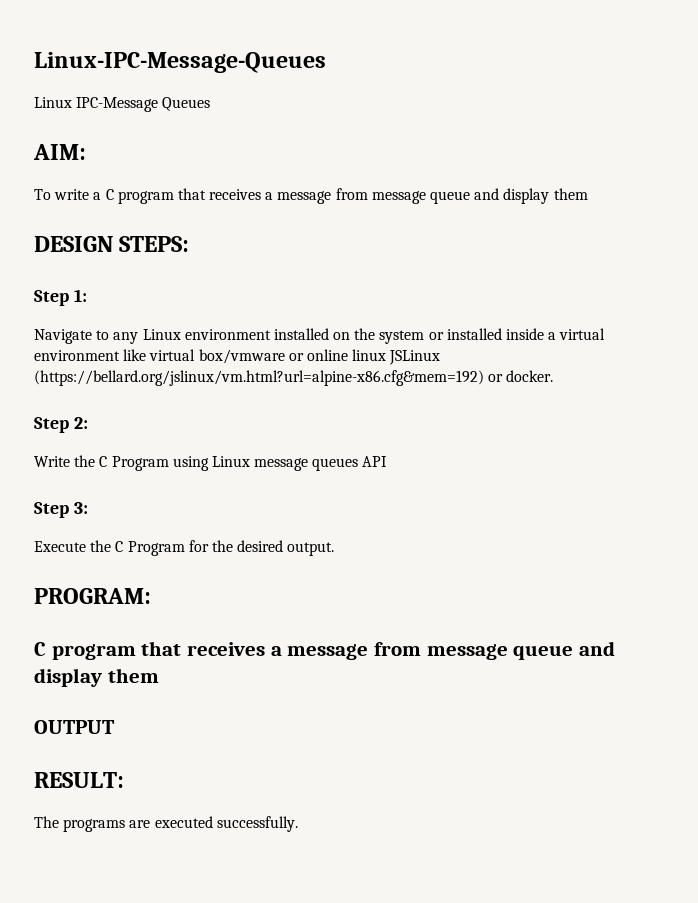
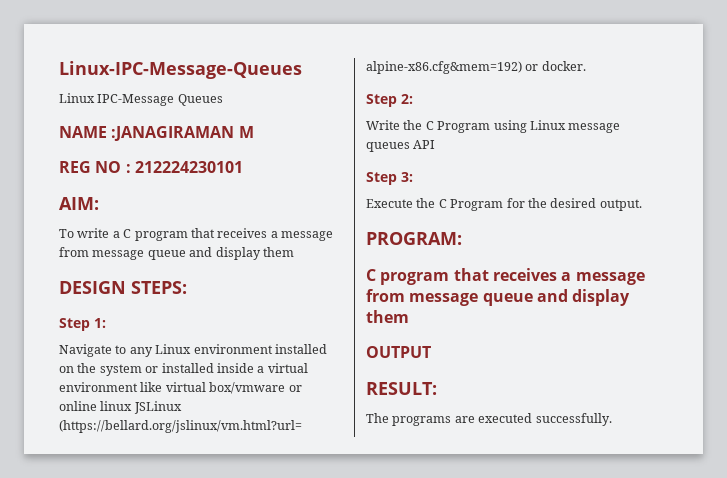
(211, 104) none -> [59,126,254,141] [59,161,243,173] // NAME :JANAGIRAMAN M // REG NO : 212224230101

